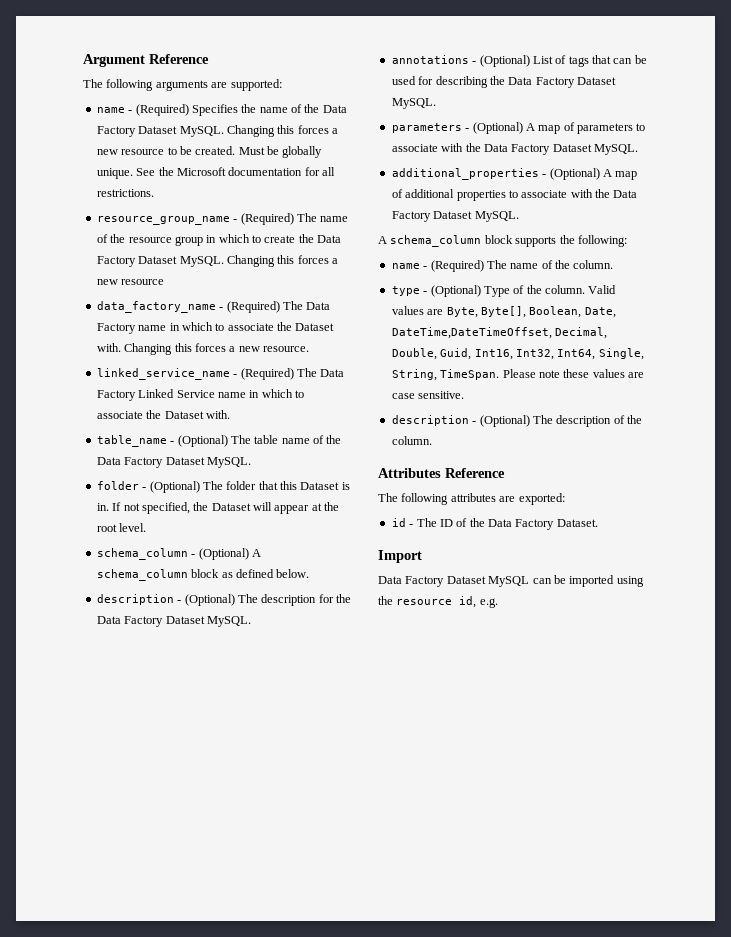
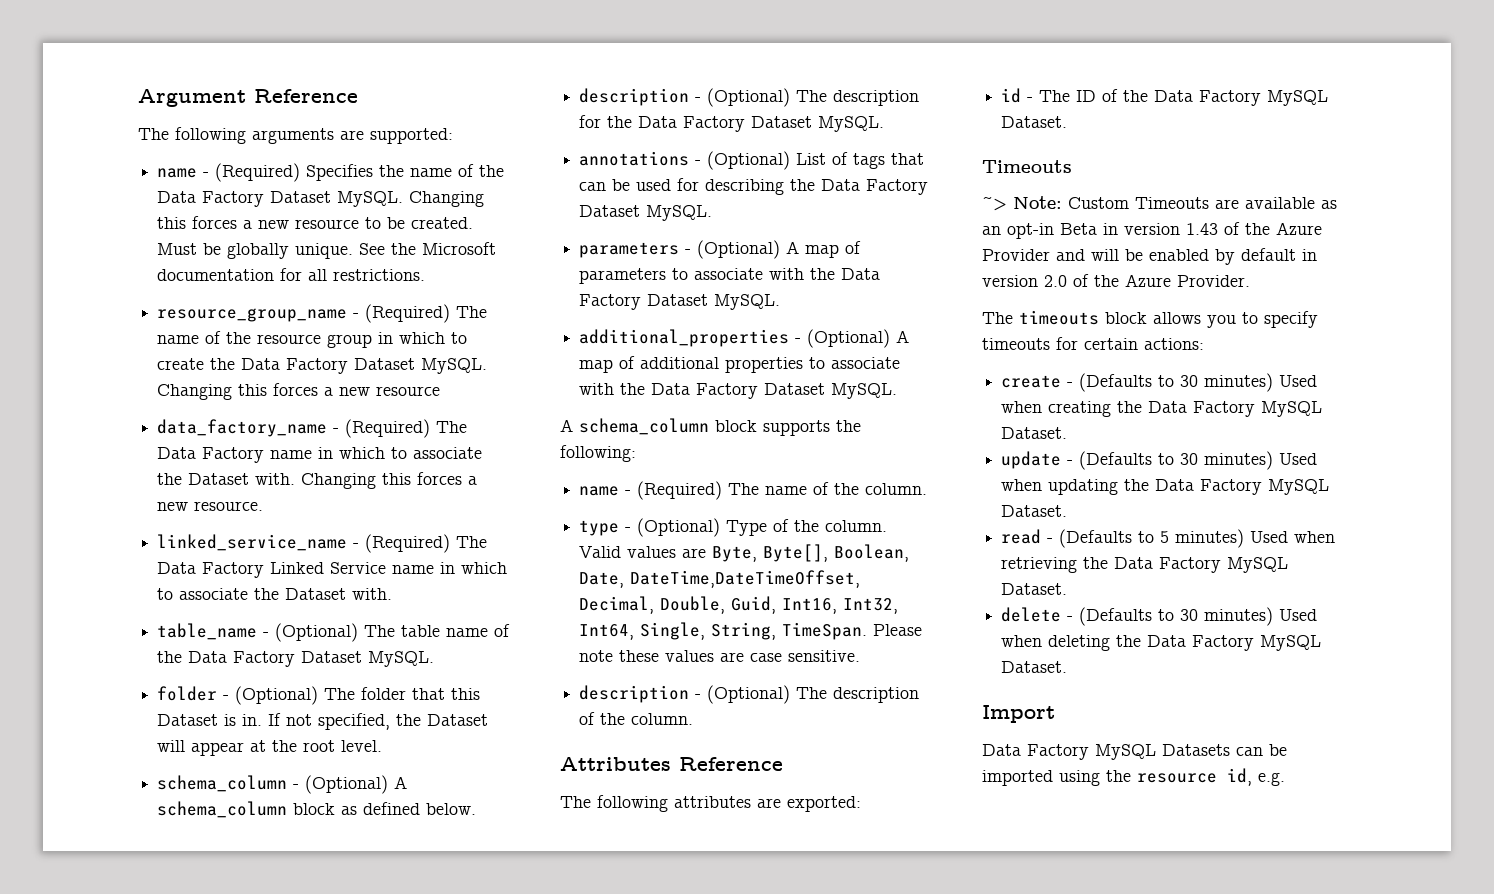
(555, 524) none -> [1267,90,1329,106] [1001,116,1068,128] [982,160,1072,173] [982,196,1337,211] [982,222,1322,239] [982,248,1317,265] [982,274,1250,287] [982,310,1318,328] [982,337,1204,350] [1001,373,1318,392] [1001,401,1323,417] [1001,427,1068,439] [1001,451,1318,470] [1001,479,1330,495] [1001,505,1068,517] [1001,529,1336,548] [1001,557,1289,573] [1001,583,1068,595] [1001,607,1318,626] [1001,635,1322,651] MySQL Dataset. // Timeouts // ~> Note: Custom Timeouts are available as an opt-in Beta in version 1.43 of the Azure Provider and will be enabled by default in version 2.0 of the Azure Provider. // The timeouts block allows you to specify timeouts for certain actions: // create - (Defaults to 30 minutes) Used when creating the Data Factory MySQL Dataset. // update - (Defaults to 30 minutes) Used when updating the Data Factory MySQL Dataset. // read - (Defaults to 5 minutes) Used when retrieving the Data Factory MySQL Dataset. // delete - (Defaults to 30 minutes) Used when deleting the Data Factory MySQL
[446,576,530,587] Dataset MySQL -> [1095,744,1230,760] MySQL Datasets

